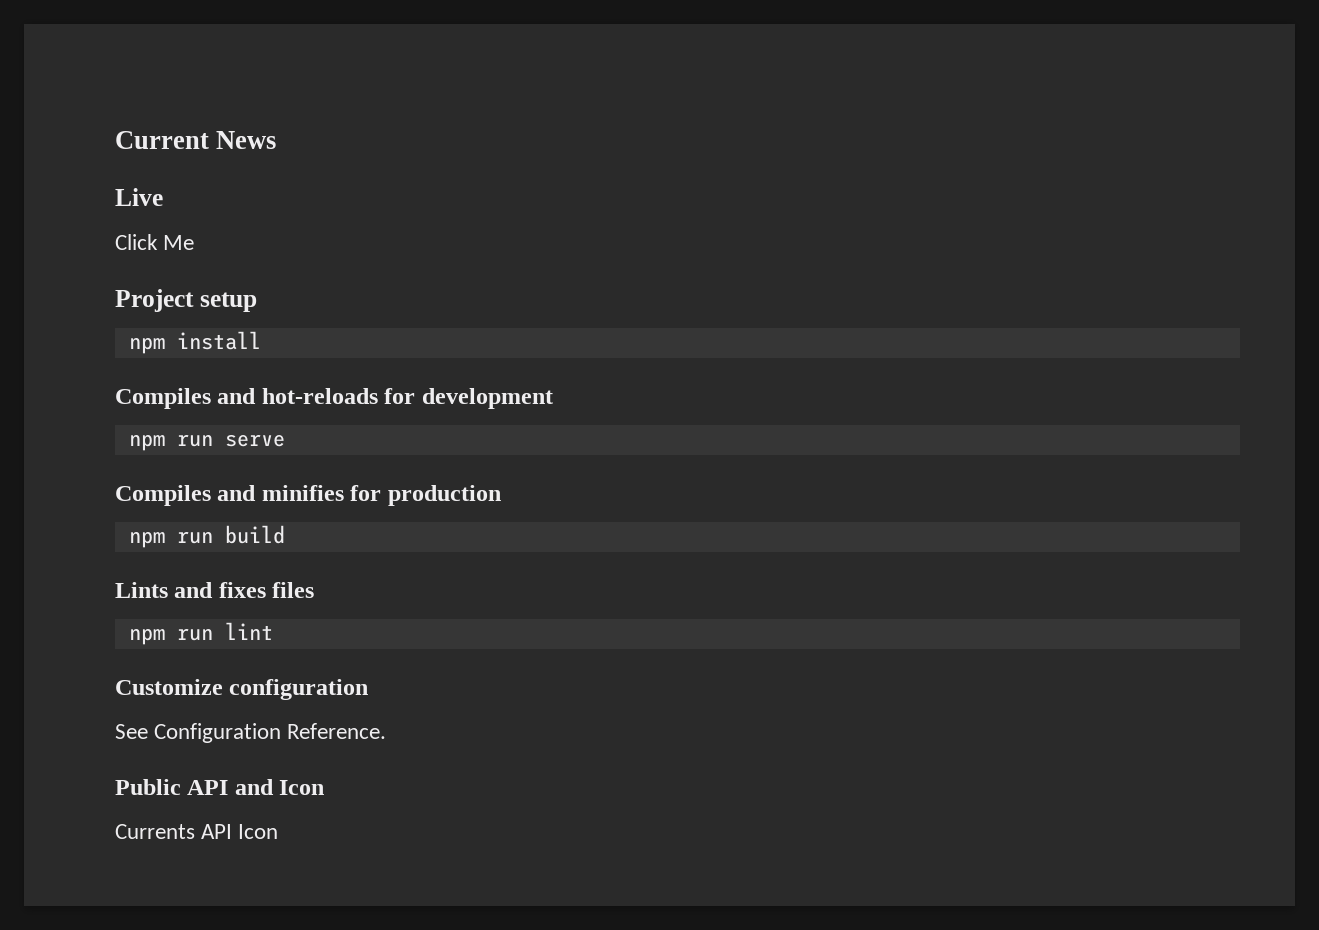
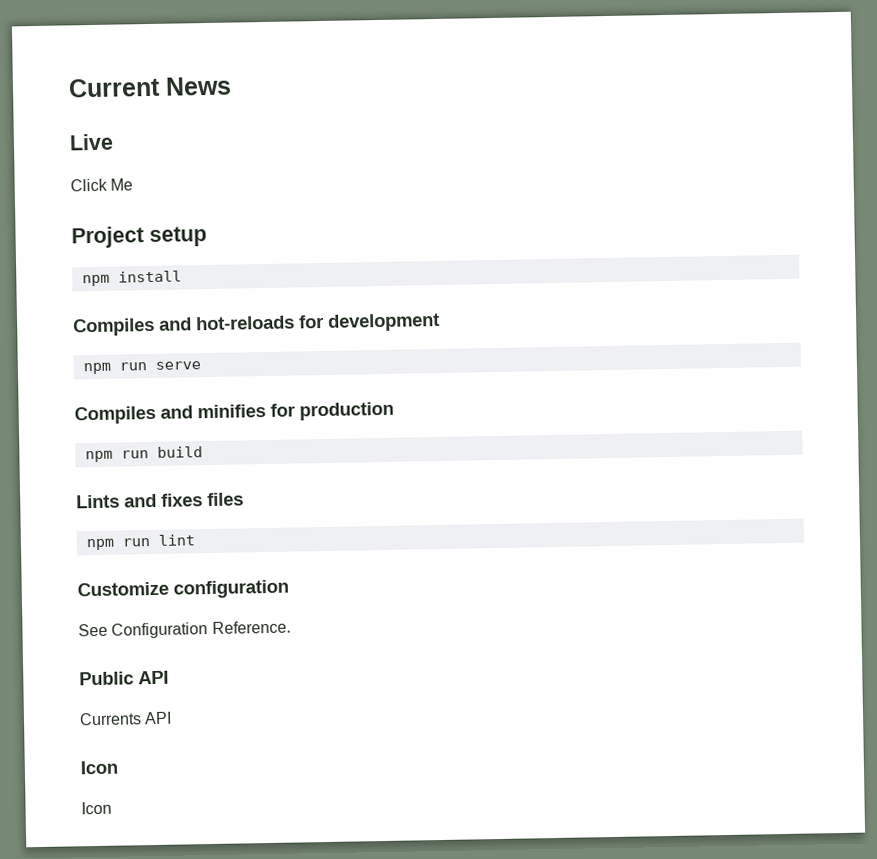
[234,779,325,795] and Icon -> (169, 677) none
[238,824,279,839] Icon -> [80,760,118,775] [81,801,112,815] // Icon // Icon

